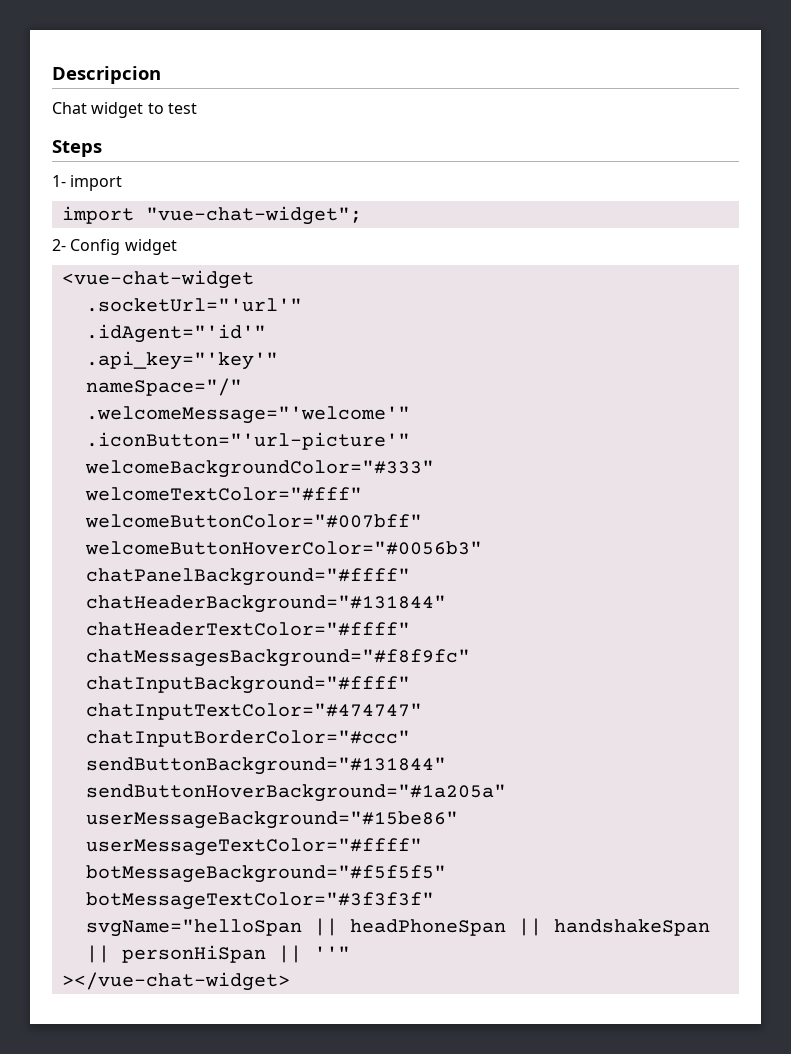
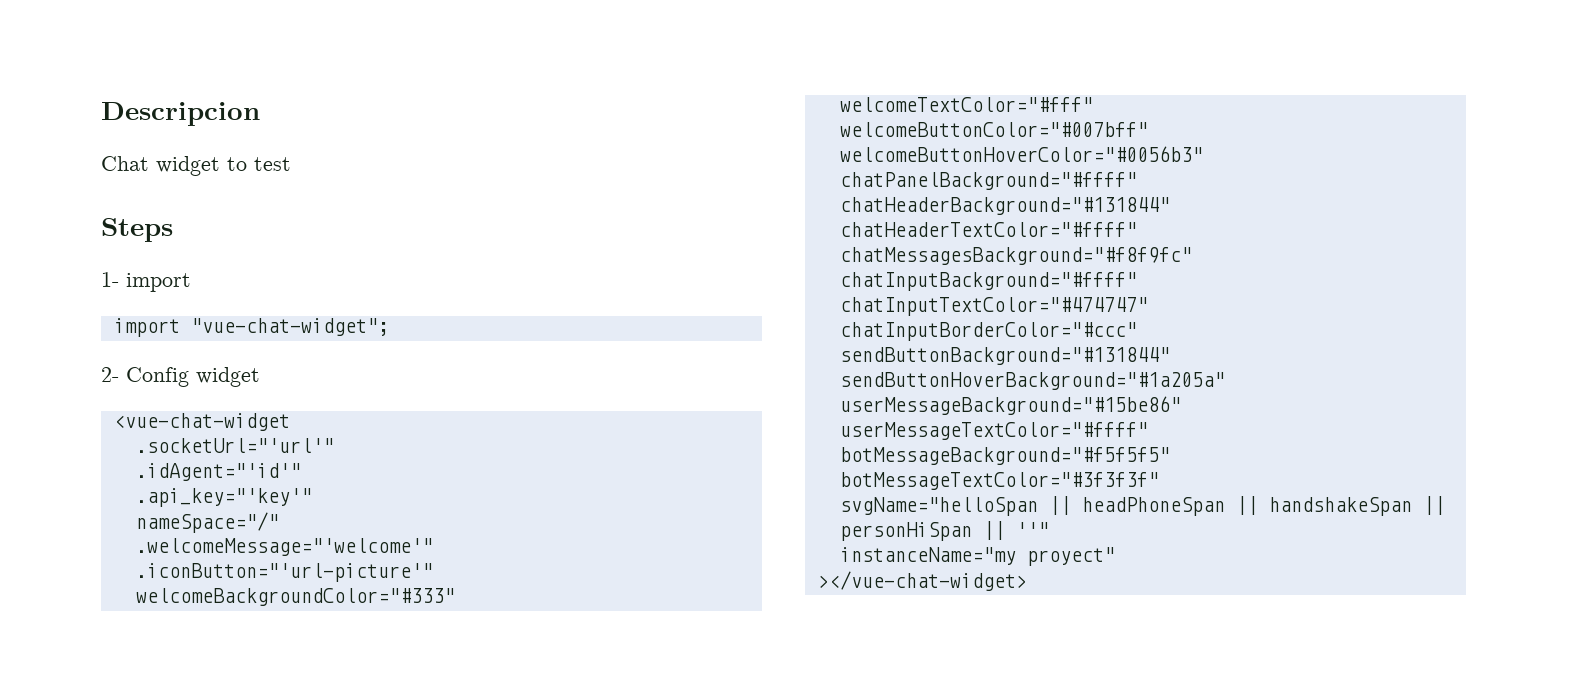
(350, 952) none -> [839,547,1115,566] // instanceName="my proyect"

